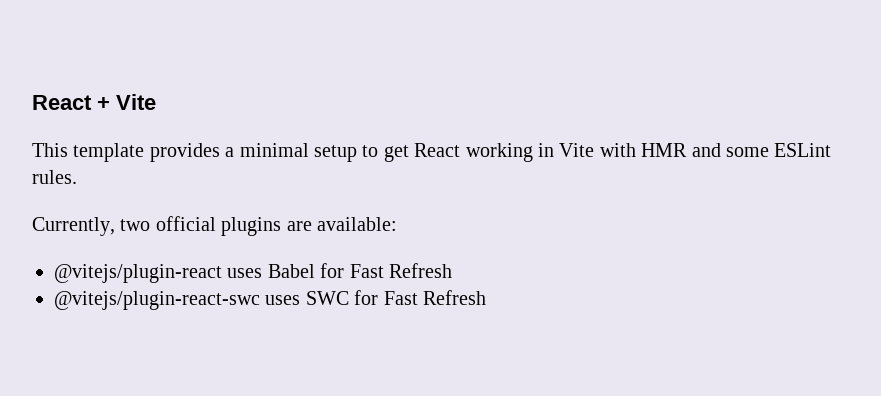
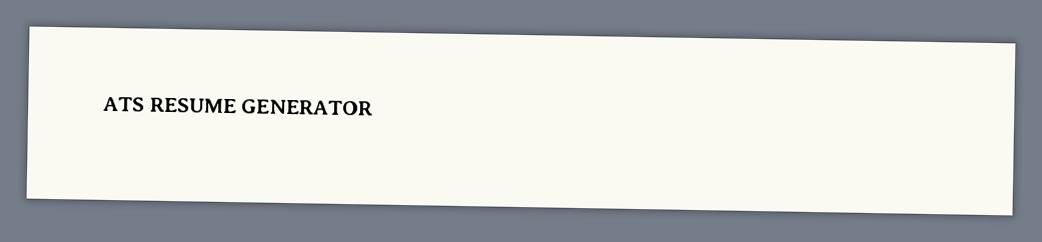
[32,94,156,110] [32,143,832,162] [32,170,77,184] [32,216,397,236] [54,263,452,283] [54,290,486,310] React + Vite // This template provides a minimal setup to get React working in Vite with HMR and some ESLint rules. // Currently, two official plugins are available: // @vitejs/plugin-react uses Babel for Fast Refresh // @vitejs/plugin-react-swc uses SWC for Fast Refresh -> [103,96,374,116] ATS RESUME GENERATOR

